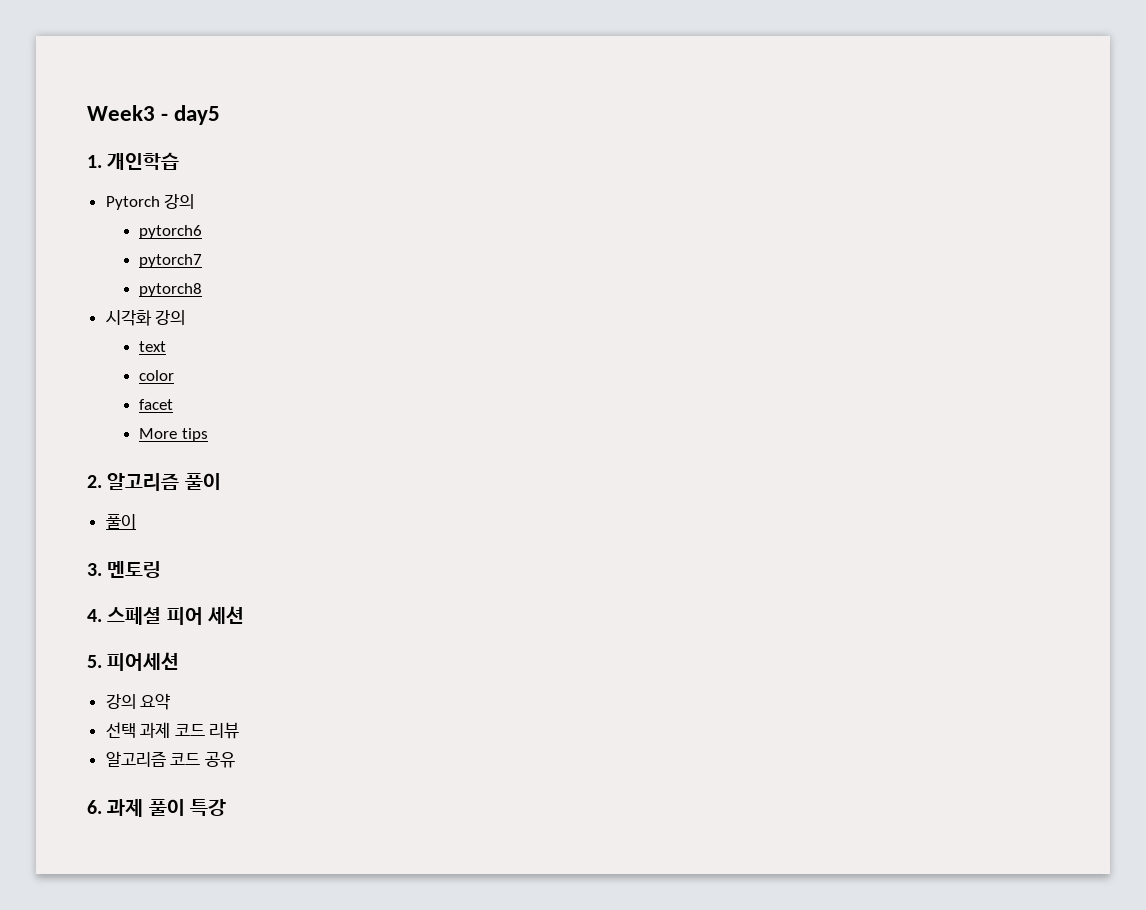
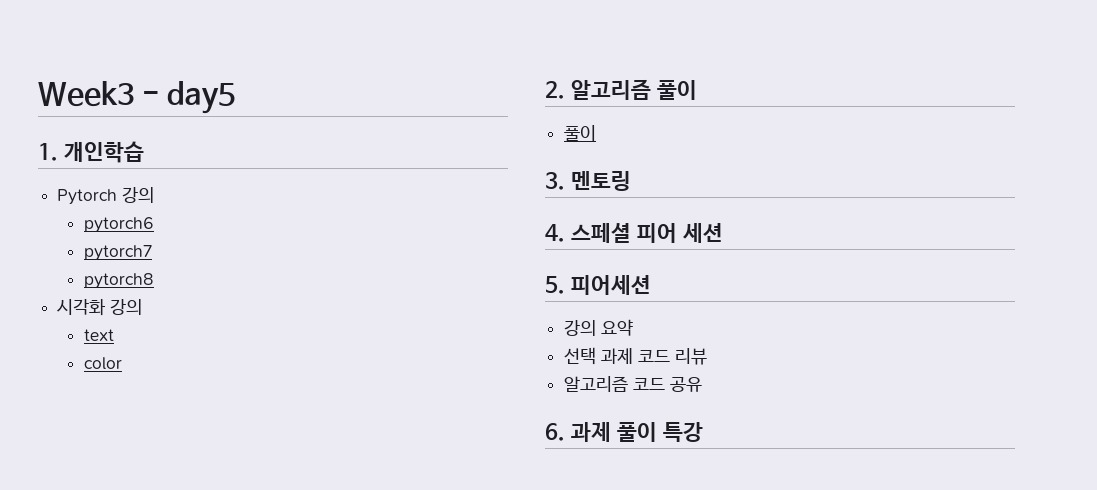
[138,399,173,410] [138,428,208,442] // facet // More tips -> (122, 363) none

